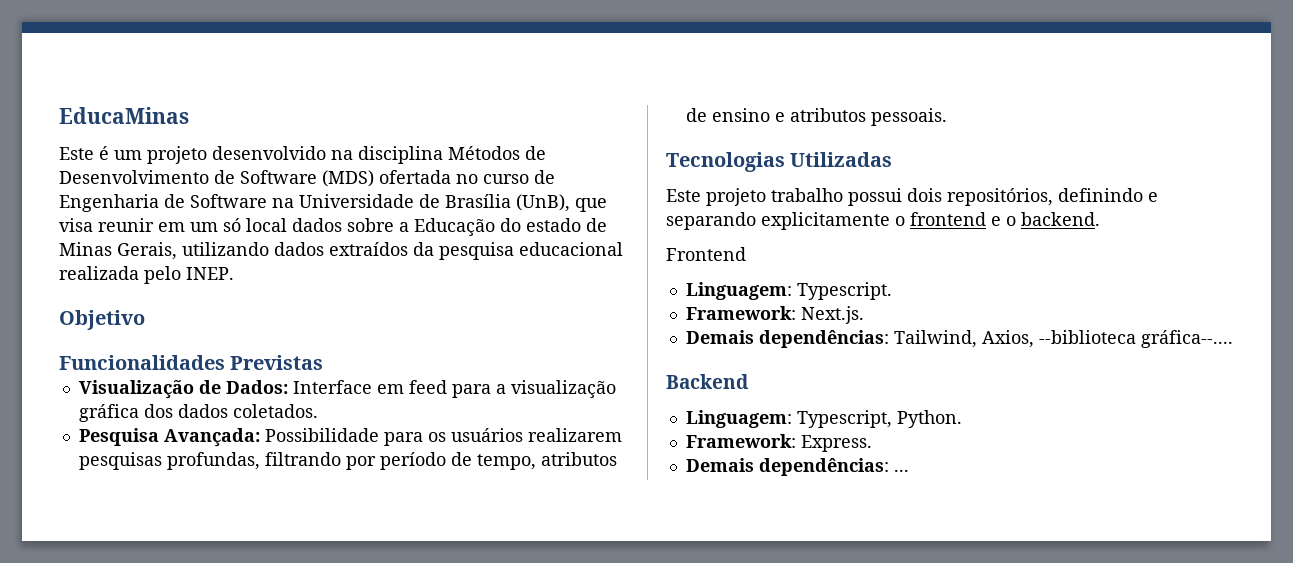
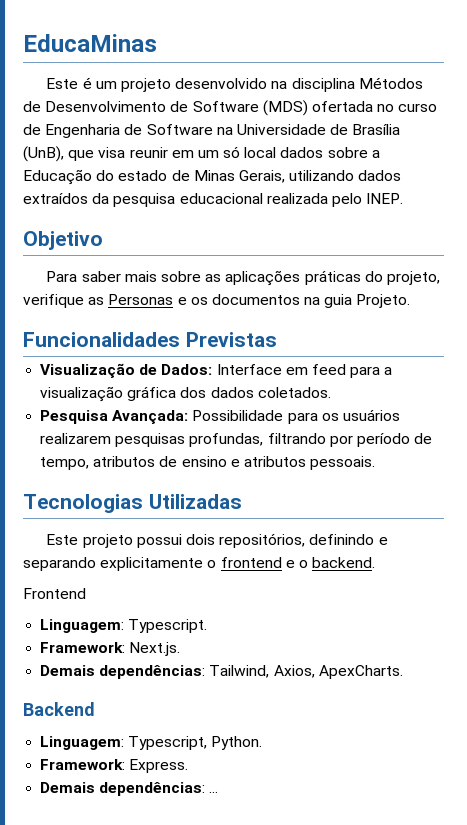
(145, 320) none -> [46,270,440,286] [23,294,411,308] // Para saber mais sobre as aplicações práticas do projeto, verifique as Personas e os documentos na guia Projeto.
[771,188,843,202] trabalho -> (133, 541) none
[1038,330,1233,348] --biblioteca gráfica--.... -> [318,665,403,679] ApexCharts.

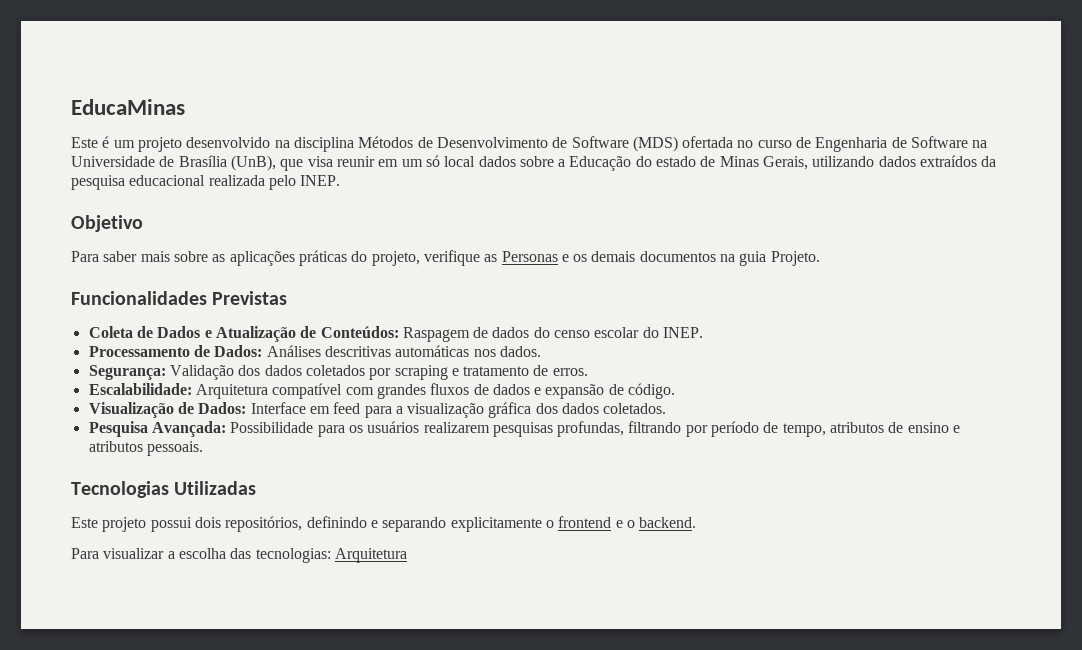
(208, 301) none -> [591,251,636,262] demais
(277, 339) none -> [88,326,704,342] [88,345,541,357] [88,365,588,380] [88,383,676,399] // Coleta de Dados e Atualização de Conteúdos: Raspagem de dados do censo escolar do INEP. // Processamento de Dados: Análises descritivas automáticas nos dados. // Segurança: Validação dos dados coletados por scraping e tratamento de erros. // Escalabilidade: Arquitetura compatível com grandes fluxos de dados e expansão de código.
[23,588,86,599] [40,619,208,633] [40,642,181,656] [40,665,403,679] [23,702,95,716] [40,736,263,750] [40,759,189,773] [40,782,219,796] Frontend // Linguagem: Typescript. // Framework: Next.js. // Demais dependências: Tailwind, Axios, ApexCharts. // Backend // Linguagem: Typescript, Python. // Framework: Express. // Demais dependências: ... -> [71,548,407,563] Para visualizar a escolha das tecnologias: Arquitetura

